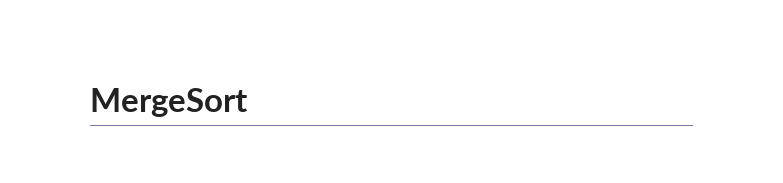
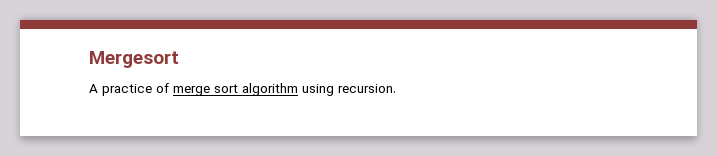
[90,88,248,117] MergeSort -> [89,51,179,68] [89,83,396,96] Mergesort // A practice of merge sort algorithm using recursion.

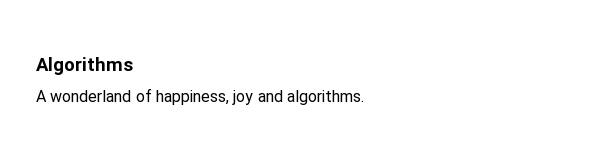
[89,51,179,68] Mergesort -> [36,57,133,75] Algorithms
[102,83,396,96] practice of merge sort algorithm using recursion. -> [50,88,364,105] wonderland of happiness, joy and algorithms.

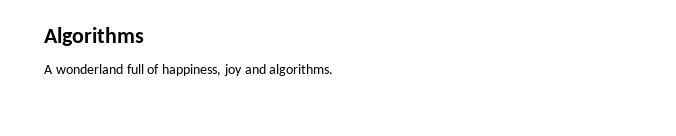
(132, 96) none -> [126,64,144,74] full

